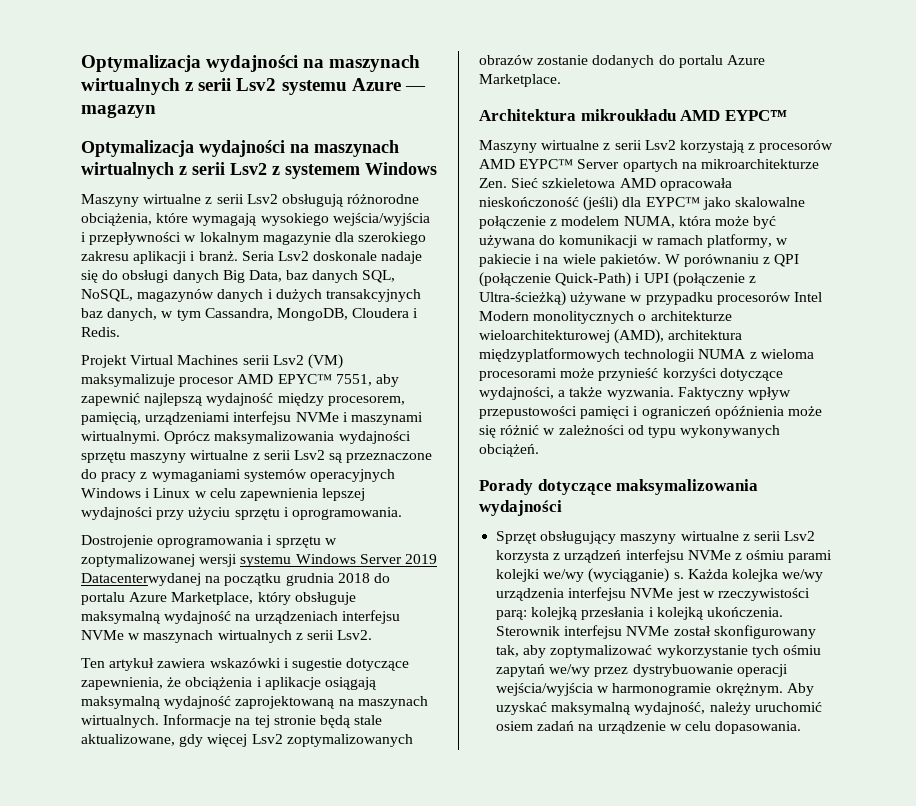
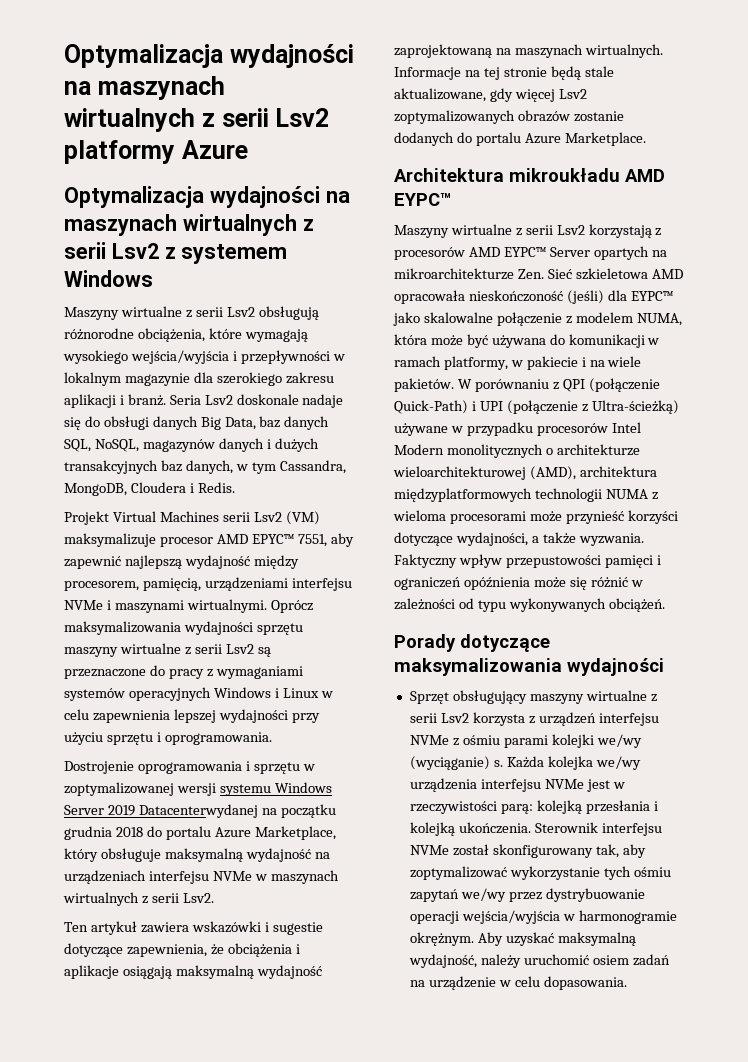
[81,55,421,72] [81,78,426,95] [81,104,156,118] Optymalizacja wydajności na maszynach wirtualnych z serii Lsv2 systemu Azure — magazyn -> [64,44,354,68] [64,76,225,100] [64,108,330,132] [64,140,248,164] Optymalizacja wydajności na maszynach wirtualnych z serii Lsv2 platformy Azure

